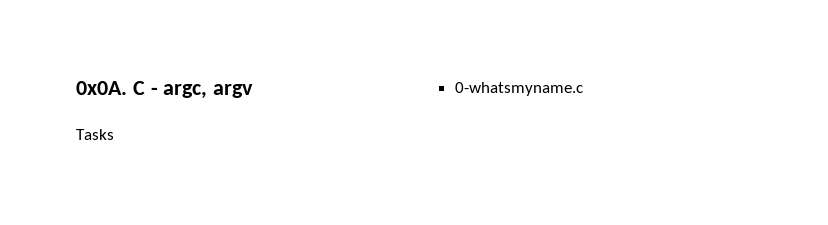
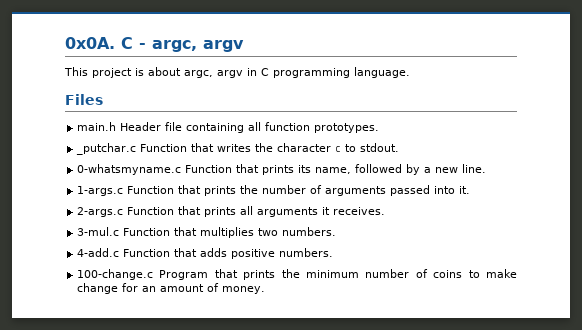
[76,129,114,140] [454,82,583,96] Tasks // 0-whatsmyname.c -> [64,67,410,78] [65,94,103,105] [77,122,380,133] [76,143,400,155] [77,164,487,175] [77,185,471,196] [77,206,386,217] [77,227,337,238] [77,248,334,259] [77,269,517,280] [77,283,266,294] This project is about argc, argv in C programming language. // Files // main.h Header file containing all function prototypes. // _putchar.c Function that writes the character c to stdout. // 0-whatsmyname.c Function that prints its name, followed by a new line. // 1-args.c Function that prints the number of arguments passed into it. // 2-args.c Function that prints all arguments it receives. // 3-mul.c Function that multiplies two numbers. // 4-add.c Function that adds positive numbers. // 100-change.c Program that prints the minimum number of coins to make change for an amount of money.

